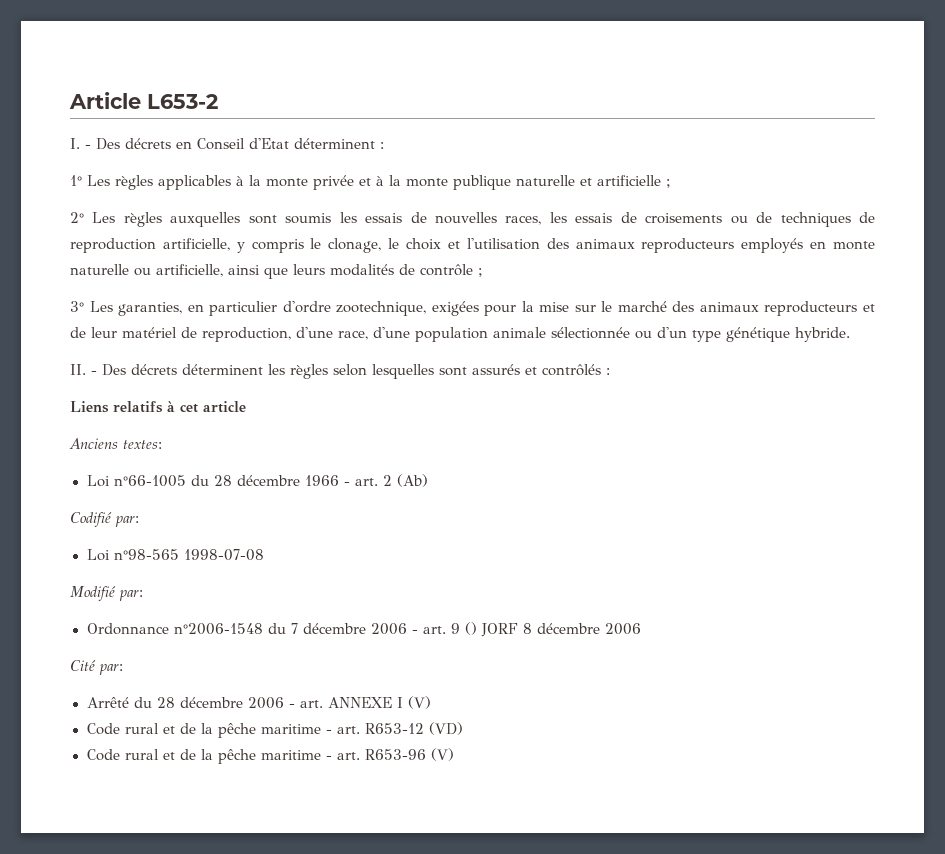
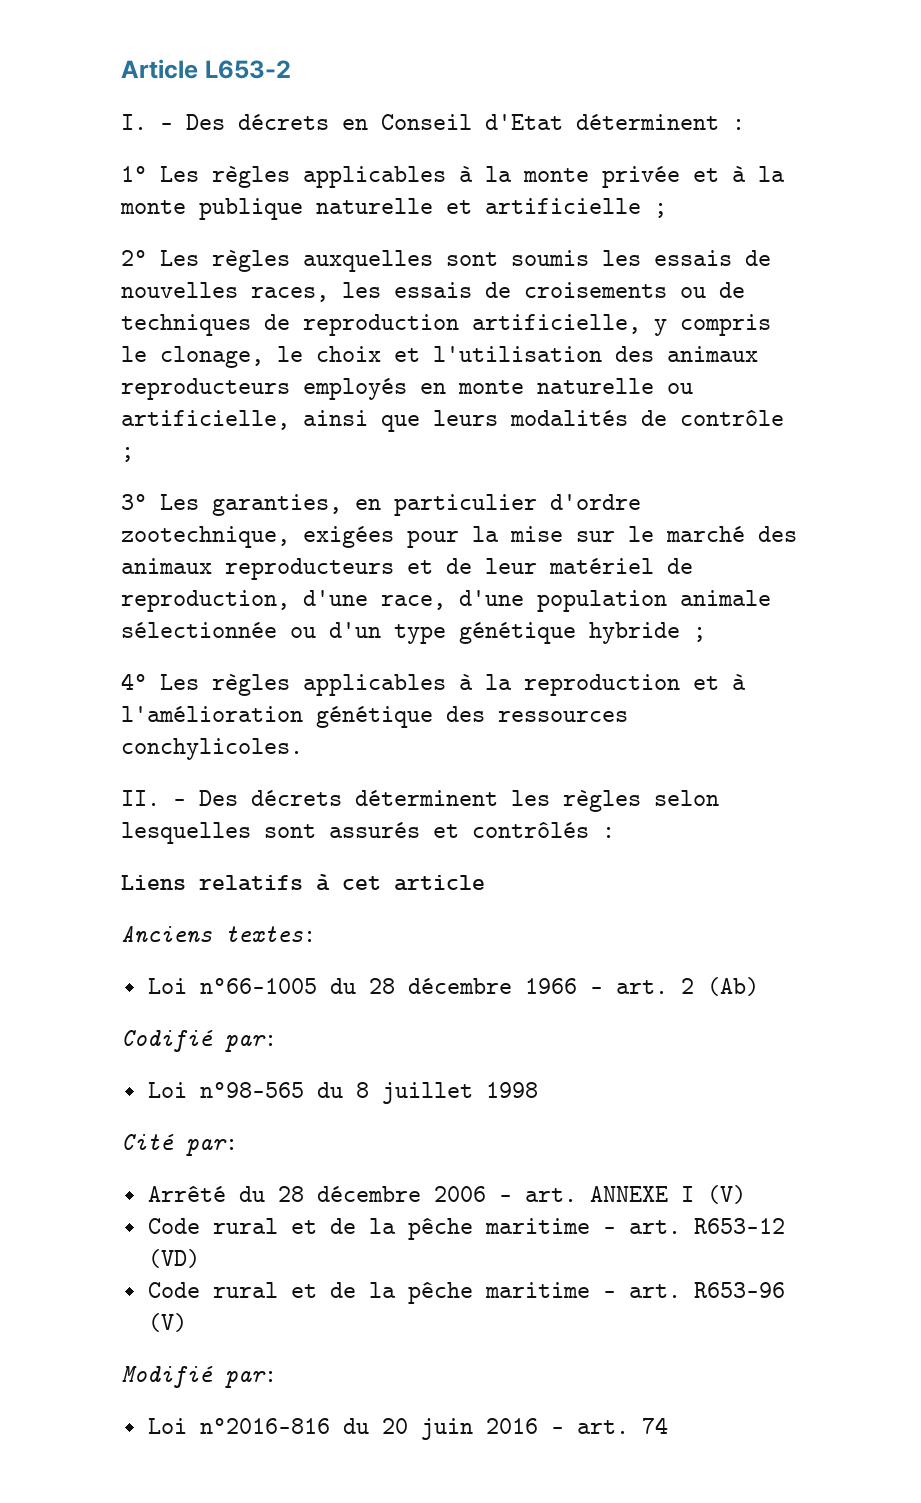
[795,327,850,342] hybride. -> [589,622,706,644] [121,673,746,696] [121,706,628,728] [121,738,303,760] hybride ; // 4° Les règles applicables à la reproduction et à l'amélioration génétique des ressources conchylicoles.
[183,549,264,561] [70,586,143,601] [86,622,641,637] 1998-07-08 // Modifié par: // Ordonnance n°2006-1548 du 7 décembre 2006 - art. 9 () JORF 8 décembre 2006 -> [316,1082,538,1104] du 8 juillet 1998
(454, 754) none -> [121,1366,277,1388] [147,1417,668,1440] // Modifié par: // Loi n°2016-816 du 20 juin 2016 - art. 74

